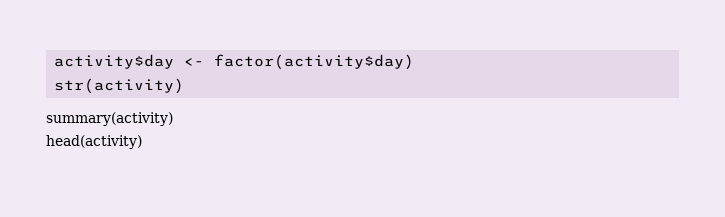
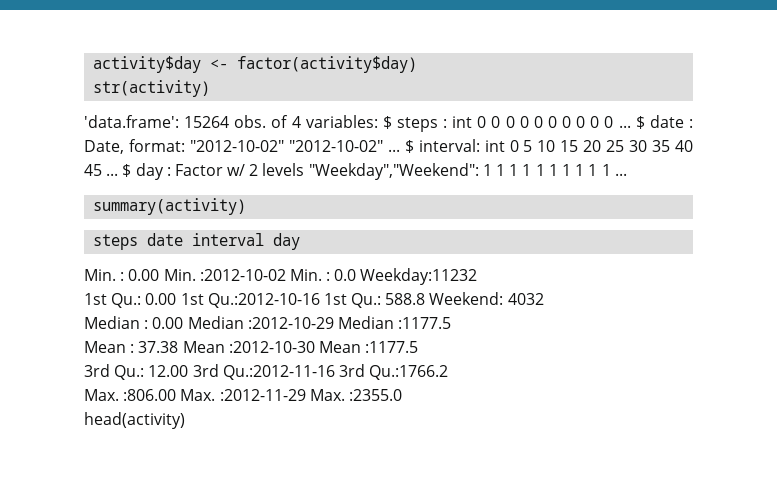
[46,112,173,126] summary(activity) -> [84,115,694,132] [84,139,693,154] [84,163,627,180] [93,198,247,215] [93,233,301,250] [84,268,478,285] [84,292,544,308] [84,316,452,329] [84,341,419,353] [84,364,449,380] [84,389,402,401] 'data.frame': 15264 obs. of 4 variables: $ steps : int 0 0 0 0 0 0 0 0 0 0 ... $ date : Date, format: "2012-10-02" "2012-10-02" ... $ interval: int 0 5 10 15 20 25 30 35 40 45 ... $ day : Factor w/ 2 levels "Weekday","Weekend": 1 1 1 1 1 1 1 1 1 1 ... // summary(activity) // steps date interval day // Min. : 0.00 Min. :2012-10-02 Min. : 0.0 Weekday:11232 // 1st Qu.: 0.00 1st Qu.:2012-10-16 1st Qu.: 588.8 Weekend: 4032 // Median : 0.00 Median :2012-10-29 Median :1177.5 // Mean : 37.38 Mean :2012-10-30 Mean :1177.5 // 3rd Qu.: 12.00 3rd Qu.:2012-11-16 3rd Qu.:1766.2 // Max. :806.00 Max. :2012-11-29 Max. :2355.0

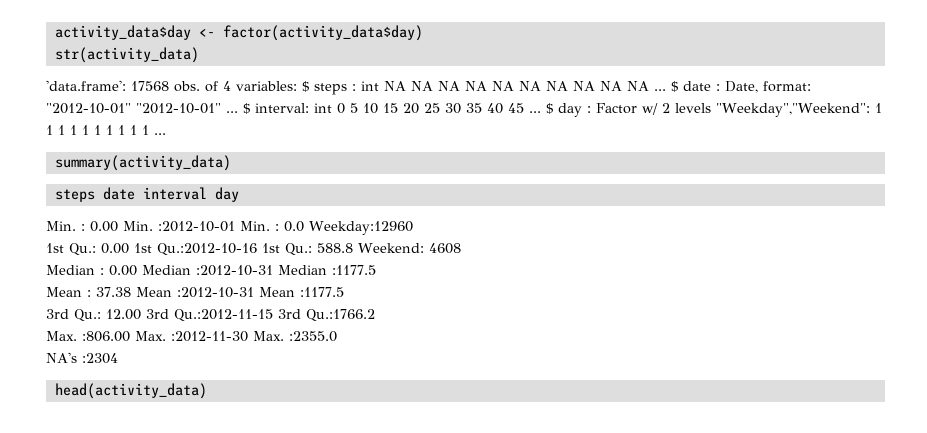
[93,56,418,73] [93,80,211,97] activity$day <- factor(activity$day) // str(activity) -> [54,25,423,41] [54,47,199,63] activity_data$day <- factor(activity_data$day) // str(activity_data)
[184,116,230,128] 15264 -> [131,81,169,91] 17568
[477,116,614,128] 0 0 0 0 0 0 0 0 0 0 -> [384,81,649,91] NA NA NA NA NA NA NA NA NA NA
[189,140,383,152] "2012-10-02" "2012-10-02" -> [46,103,221,114] "2012-10-01" "2012-10-01"
[93,198,247,215] summary(activity) -> [54,155,231,171] summary(activity_data)
[199,269,286,281] :2012-10-02 -> [158,221,235,232] :2012-10-01
[360,268,478,285] Weekday:11232 -> [309,221,413,235] Weekday:12960
[507,293,544,305] 4032 -> [428,243,461,254] 4608
[247,317,334,329] :2012-10-29 -> [196,265,273,276] :2012-10-31
[228,341,315,353] :2012-10-30 -> [177,287,254,298] :2012-10-31
[222,365,335,380] Qu.:2012-11-16 -> [174,309,273,322] Qu.:2012-11-15
[219,389,306,401] :2012-11-29 -> [171,331,248,342] :2012-11-30
[84,412,185,429] head(activity) -> [46,352,118,364] [54,383,207,399] NA's :2304 // head(activity_data)

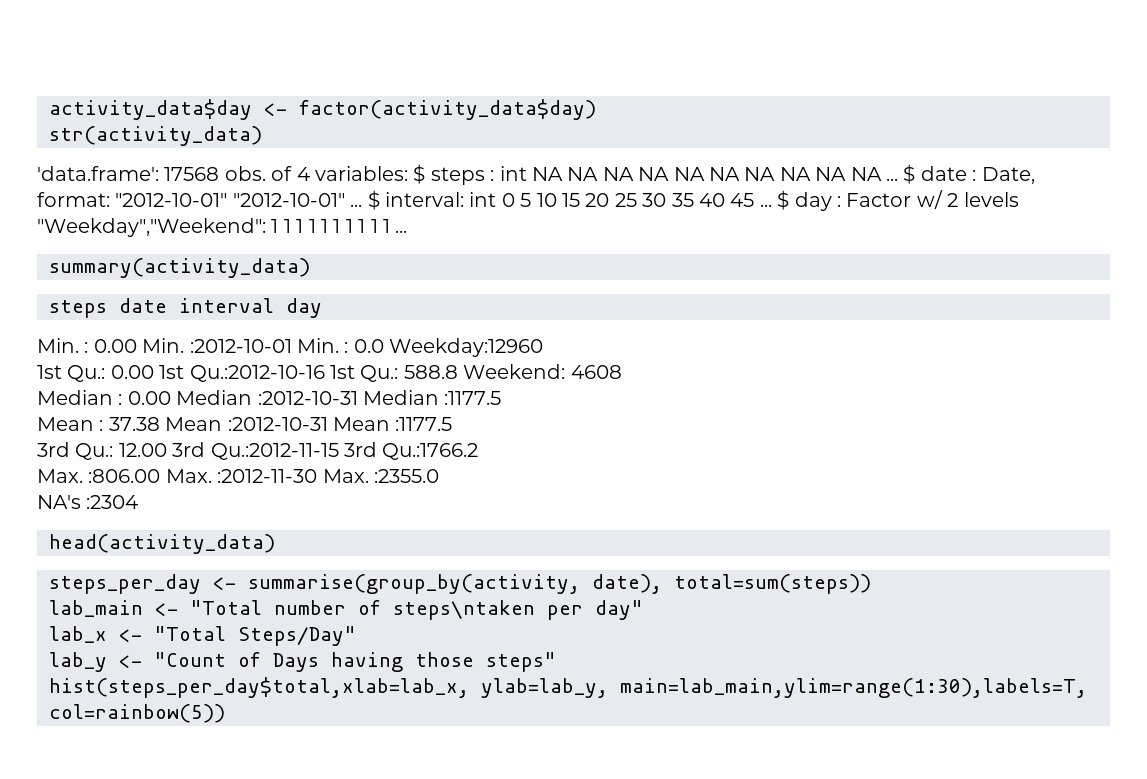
(207, 391) none -> [49,574,871,594] [49,600,643,620] [49,626,356,646] [49,652,556,672] [49,677,1087,698] [49,704,225,723] // steps_per_day <- summarise(group_by(activity, date), total=sum(steps)) // lab_main <- "Total number of steps\ntaken per day" // lab_x <- "Total Steps/Day" // lab_y <- "Count of Days having those steps" // hist(steps_per_day$total,xlab=lab_x, ylab=lab_y, main=lab_main,ylim=range(1:30),labels=T, col=rainbow(5))

